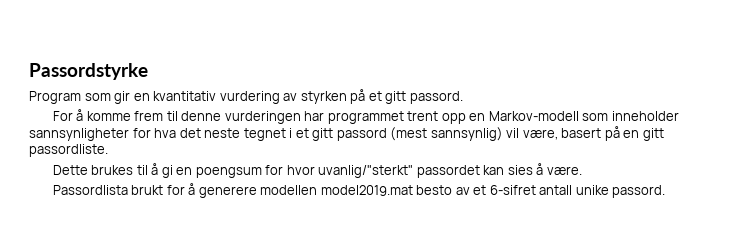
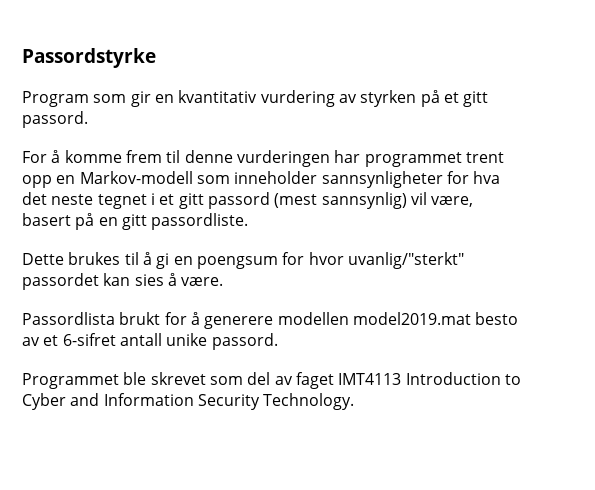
(666, 191) none -> [22,372,521,389] [22,393,355,410] // Programmet ble skrevet som del av faget IMT4113 Introduction to Cyber and Information Security Technology.

